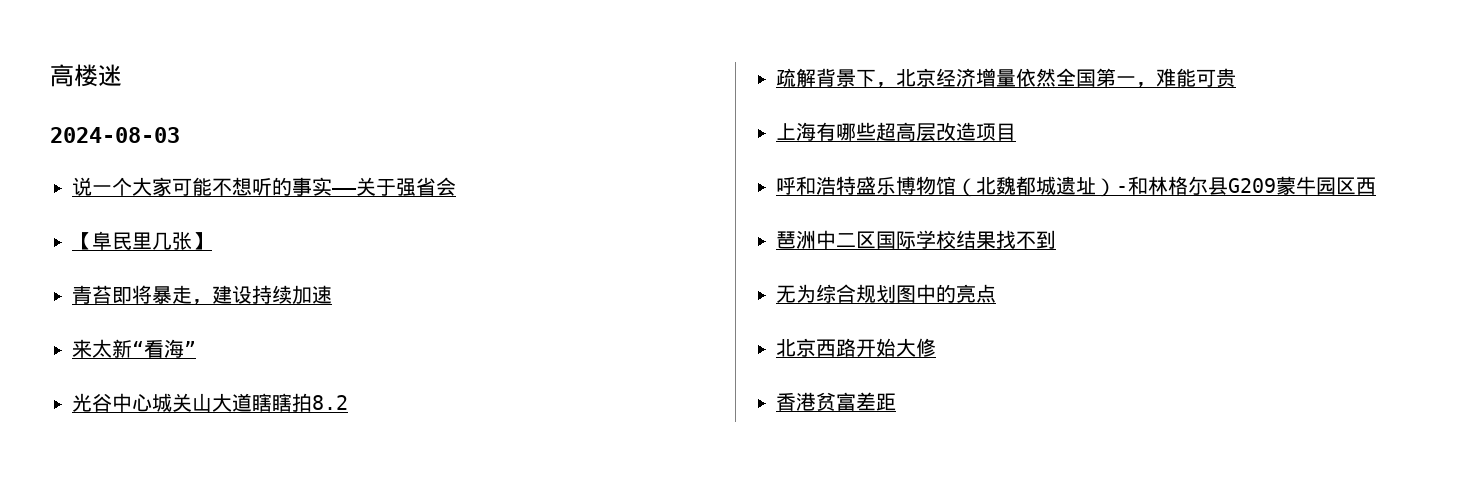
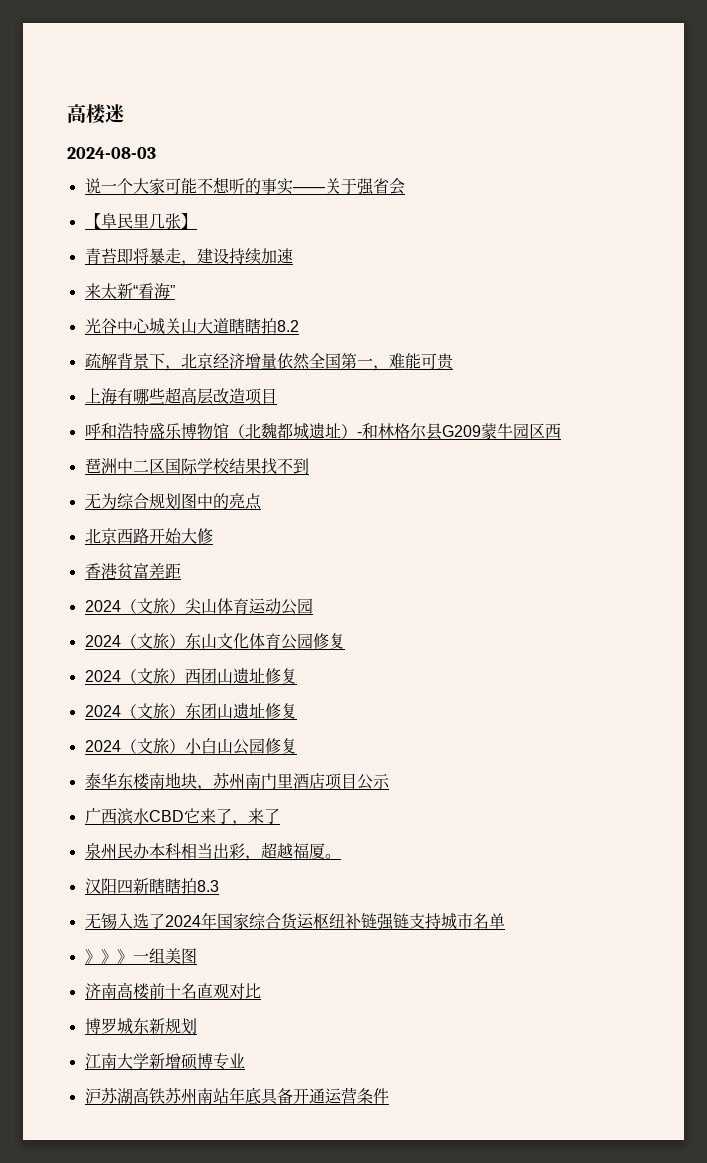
(896, 402) none -> [84,598,313,615] [84,633,345,650] [84,667,297,684] [84,702,297,719] [84,738,297,755] [84,772,390,791] [84,808,280,826] [84,842,341,861] [84,878,219,894] [84,912,505,930] [84,948,197,964] [84,982,261,1000] [84,1018,197,1035] [84,1053,245,1070] [84,1087,389,1105] // 2024（文旅）尖山体育运动公园 // 2024（文旅）东山文化体育公园修复 // 2024（文旅）西团山遗址修复 // 2024（文旅）东团山遗址修复 // 2024（文旅）小白山公园修复 // 泰华东楼南地块，苏州南门里酒店项目公示 // 广西滨水CBD它来了，来了 // 泉州民办本科相当出彩，超越福厦。 // 汉阳四新瞎瞎拍8.3 // 无锡入选了2024年国家综合货运枢纽补链强链支持城市名单 // 》》》一组美图 // 济南高楼前十名直观对比 // 博罗城东新规划 // 江南大学新增硕博专业 // 沪苏湖高铁苏州南站年底具备开通运营条件

